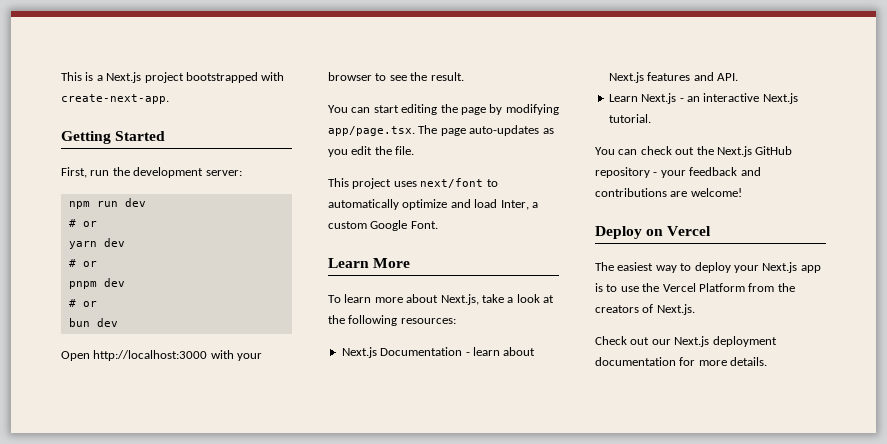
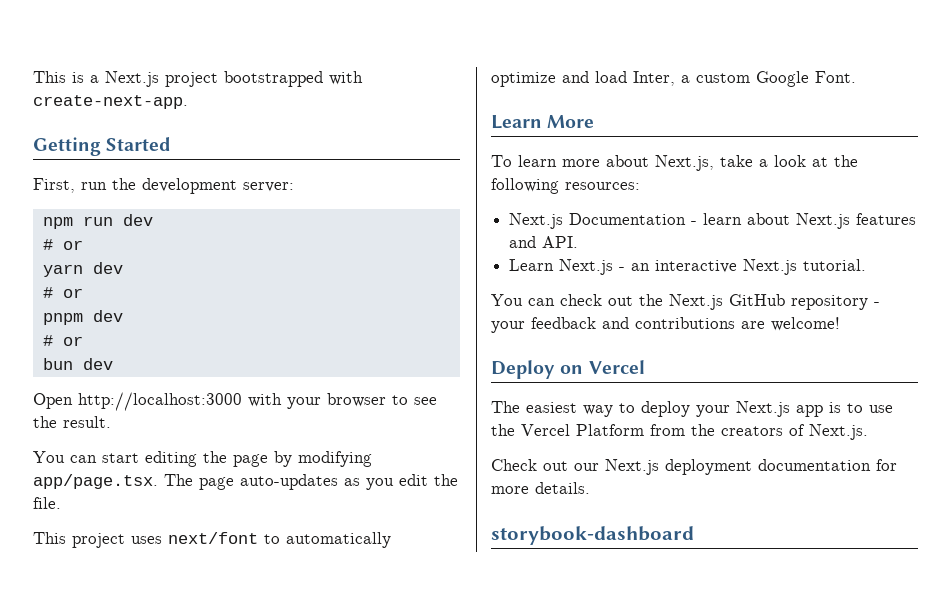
(768, 361) none -> [491,526,694,545] // storybook-dashboard

